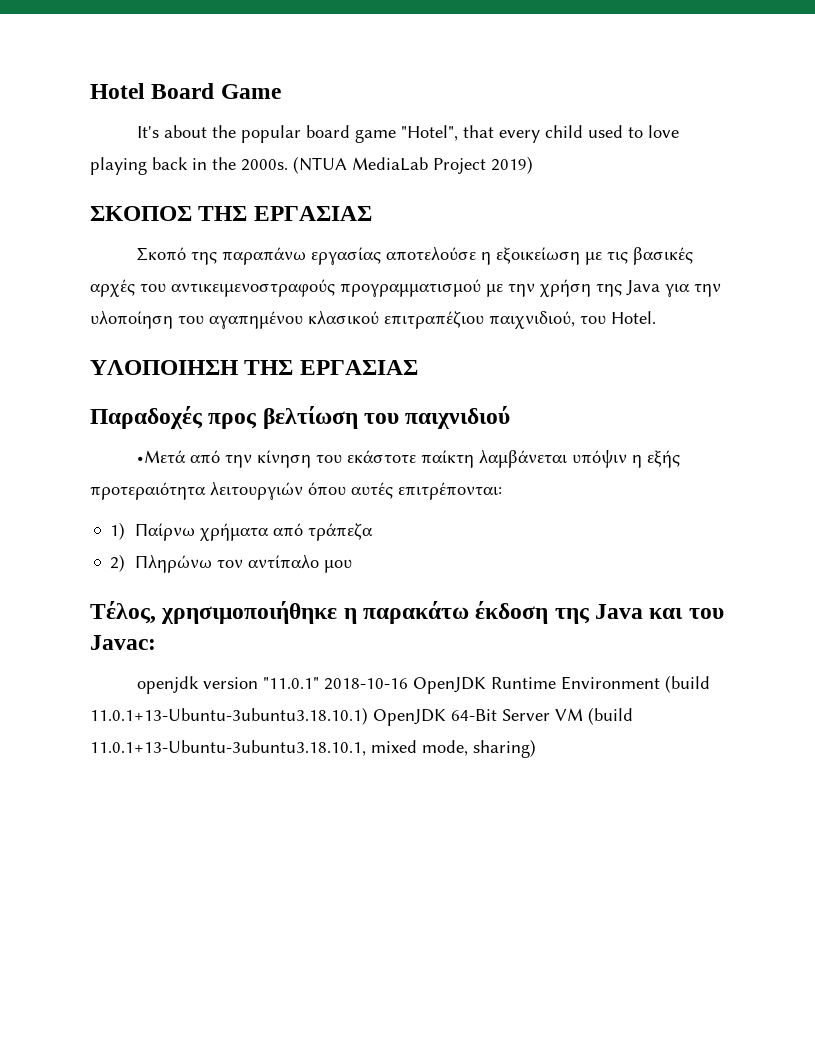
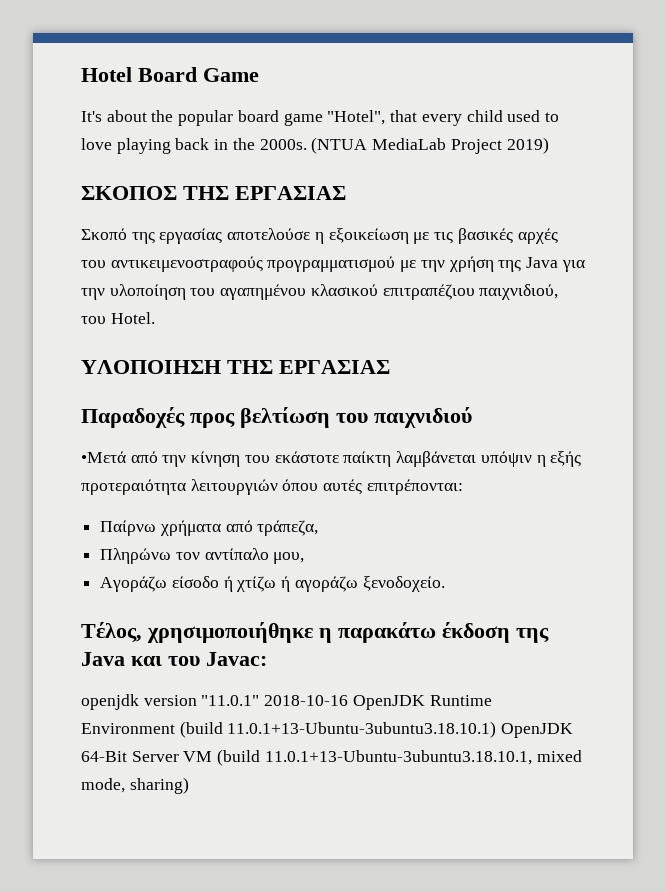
[221,247,306,265] παραπάνω -> (155, 238) none
[110,522,126,540] 1) -> (463, 487) none
[307,523,373,541] [110,554,126,572] τράπεζα // 2) -> [257,520,319,536] τράπεζα, //
[323,559,352,573] μου -> [273,551,305,564] [100,576,445,592] μου, // Αγοράζω είσοδο ή χτίζω ή αγοράζω ξενοδοχείο.

